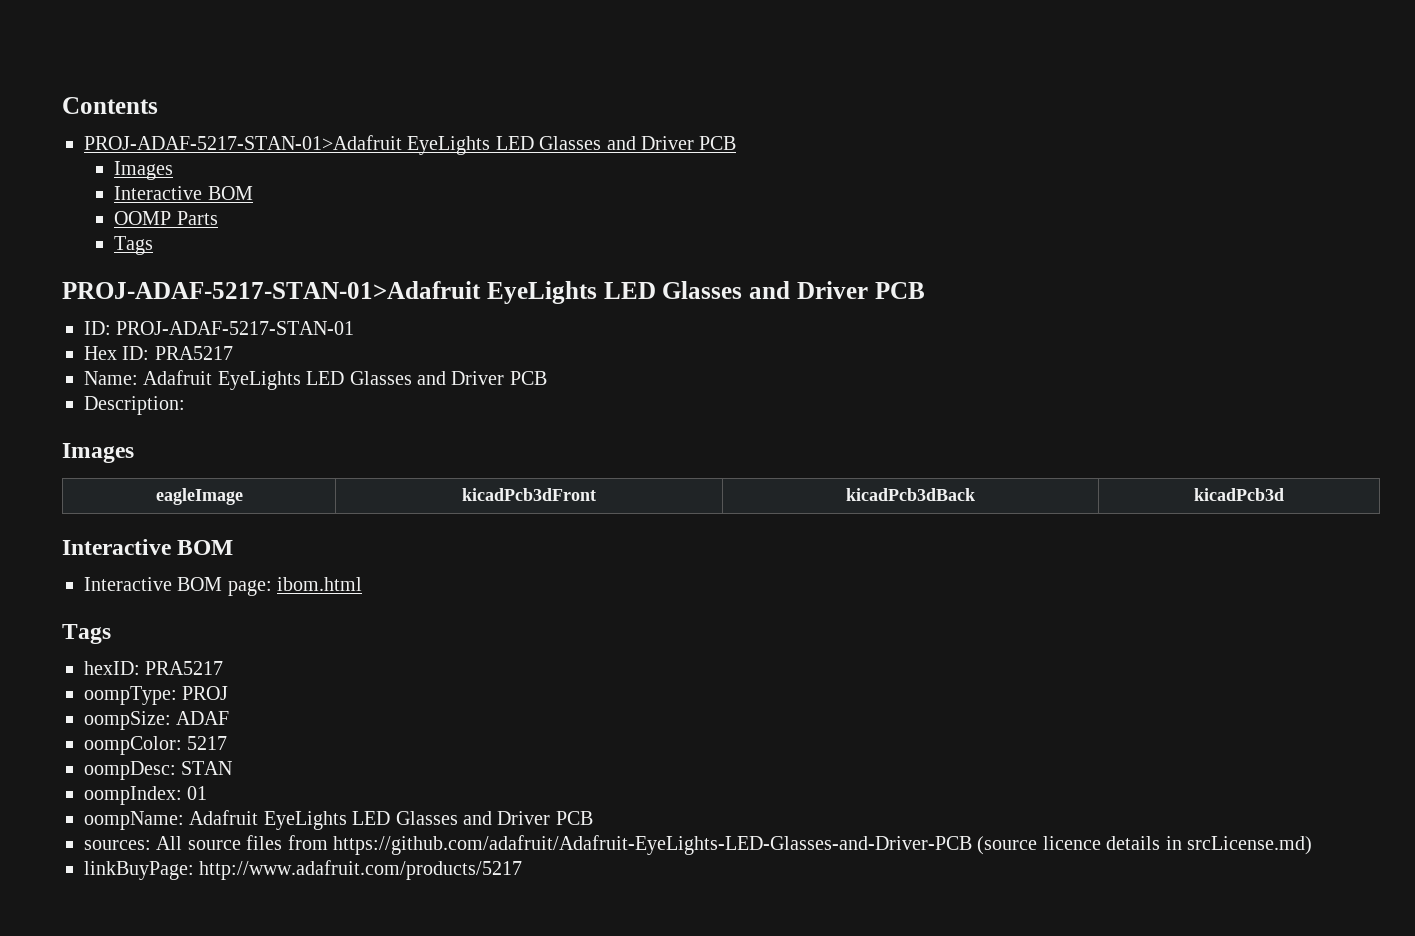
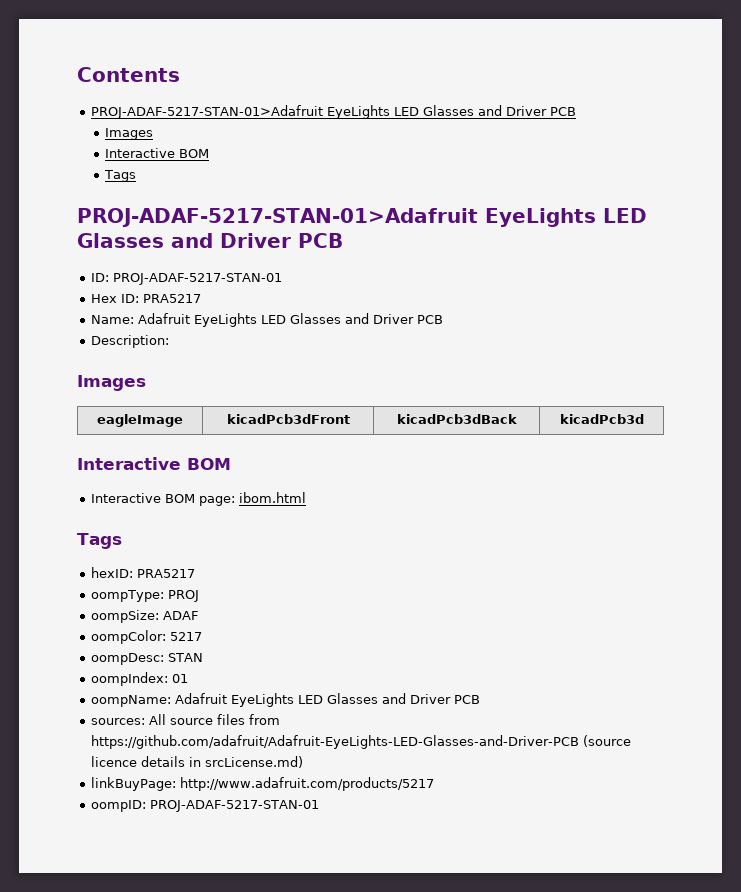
[114,211,218,225] // OOMP Parts -> (210, 153) none
(523, 870) none -> [90,800,319,812] // oompID: PROJ-ADAF-5217-STAN-01

